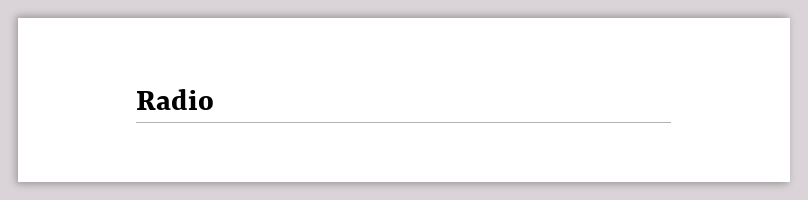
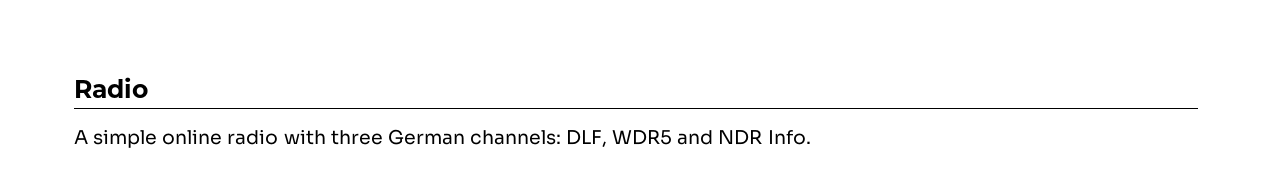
(214, 99) none -> [74,129,811,148] // A simple online radio with three German channels: DLF, WDR5 and NDR Info.

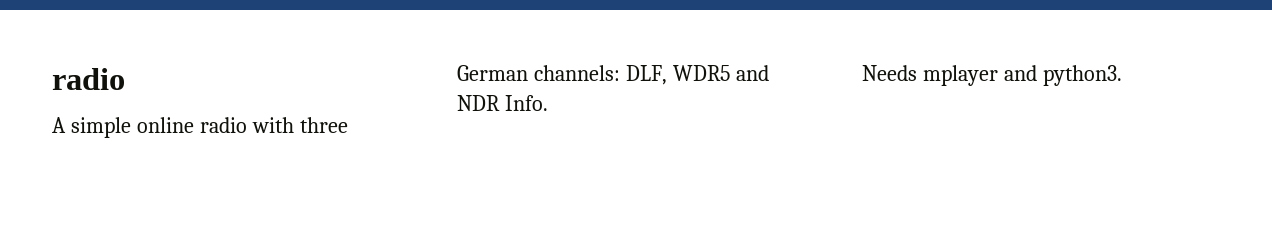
[74,77,148,98] Radio -> [52,68,125,90] radio
(811, 137) none -> [862,65,1122,86] // Needs mplayer and python3.

